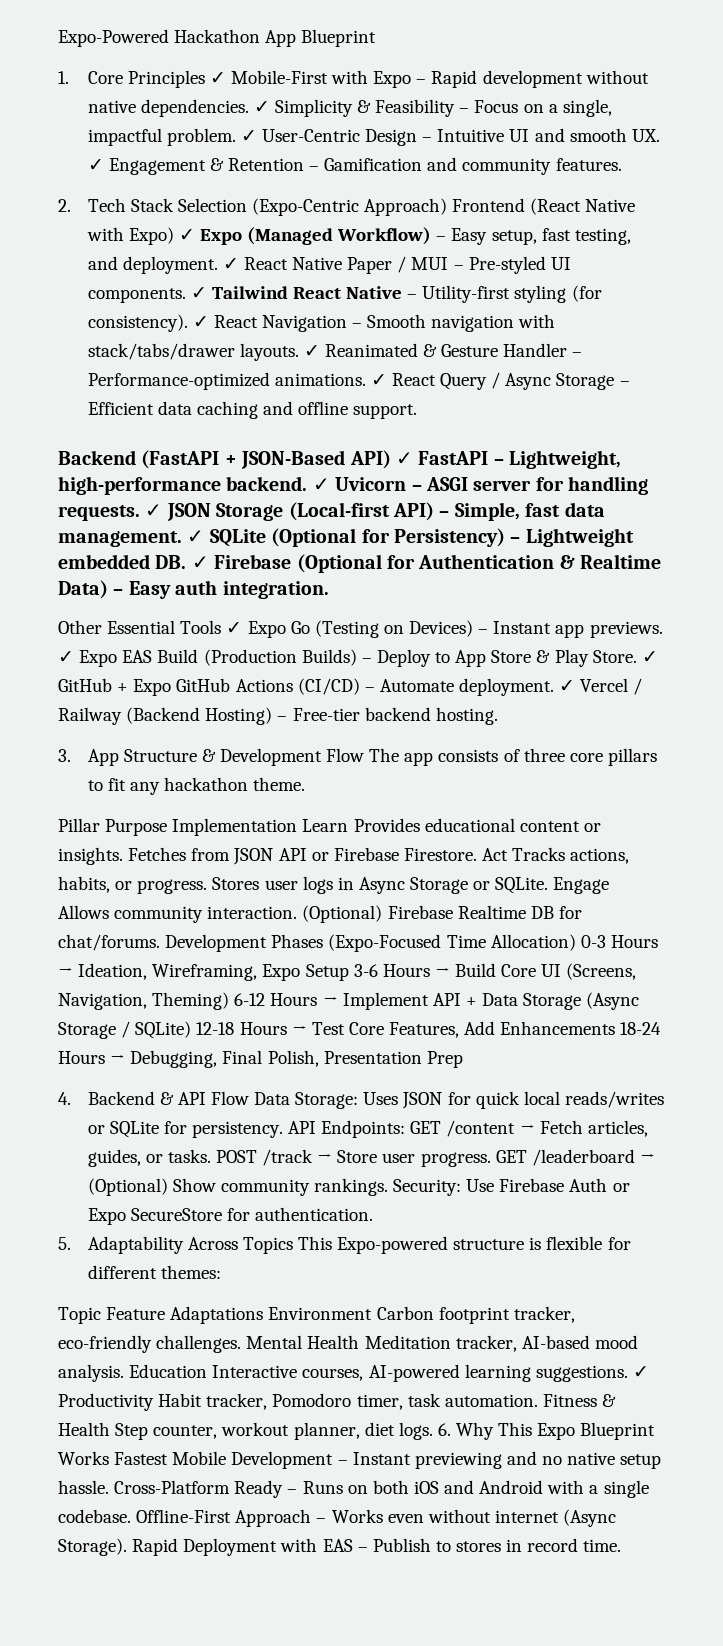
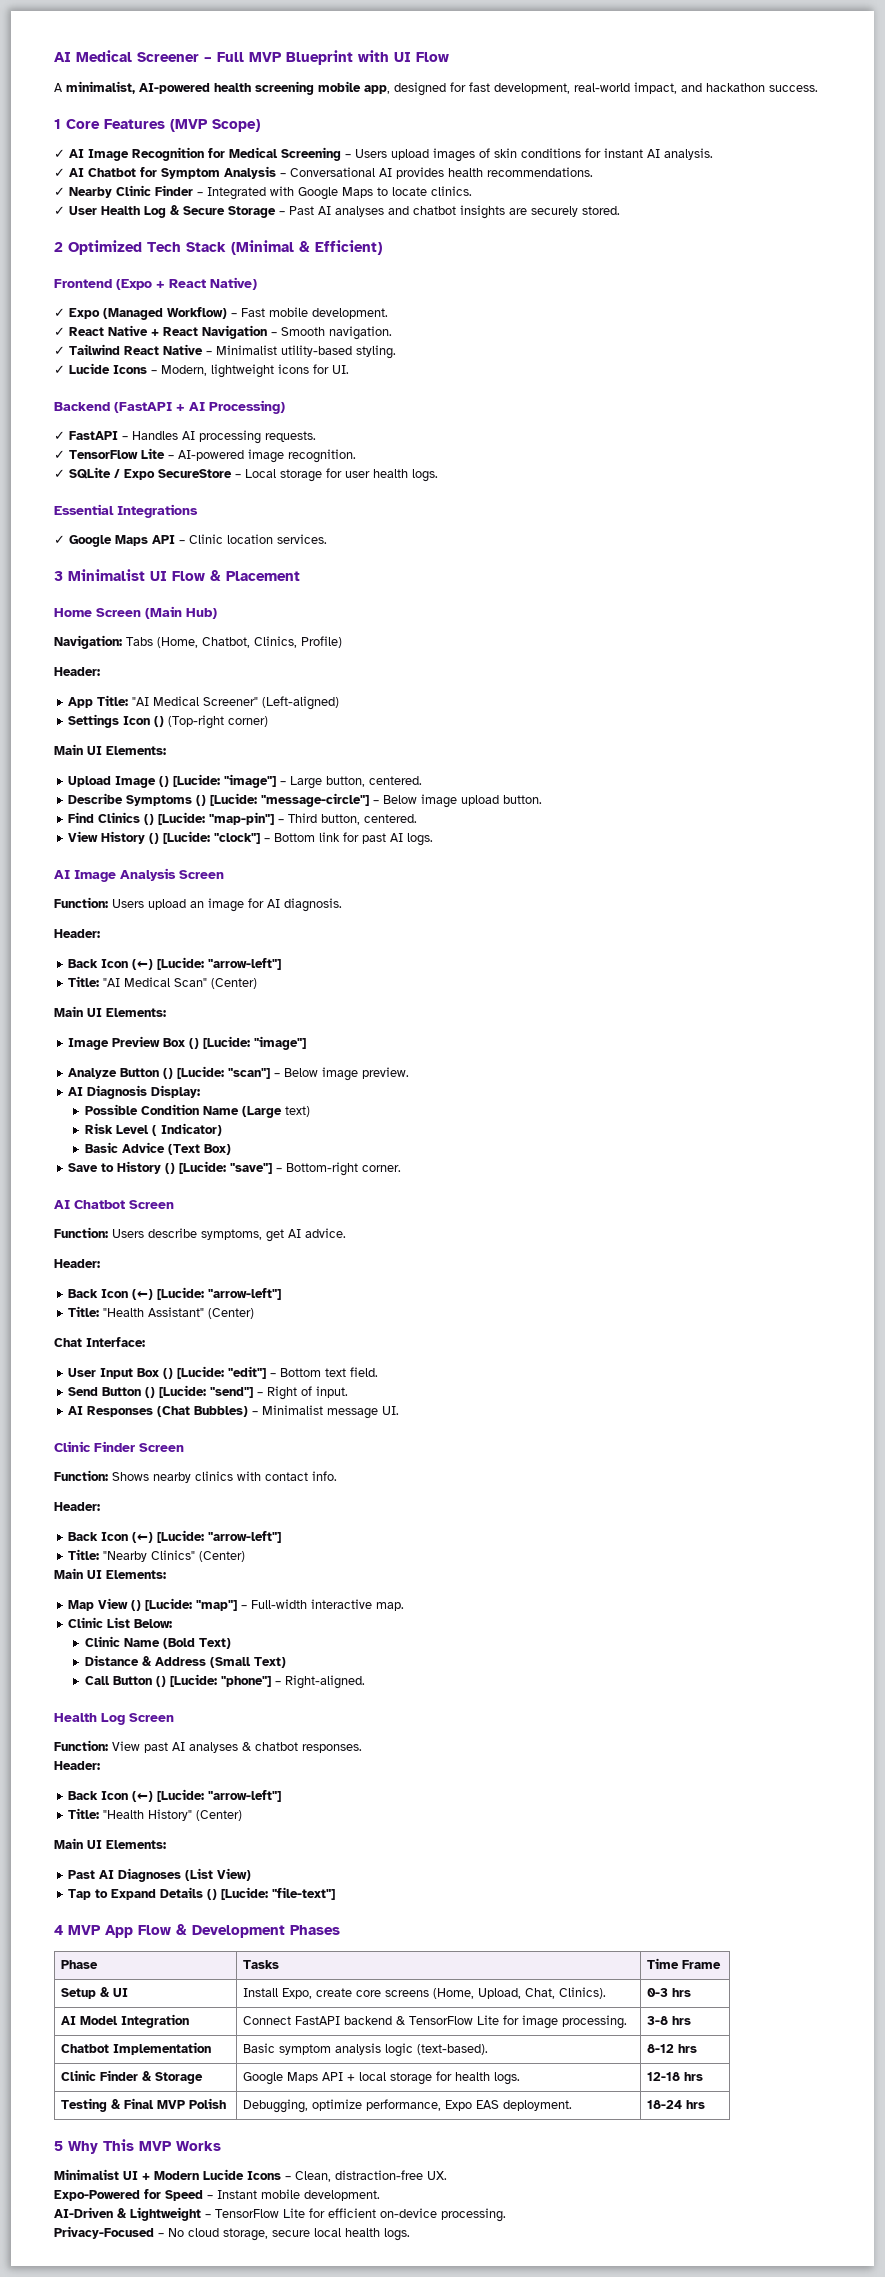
[58,29,377,47] [58,70,649,88] [87,99,612,117] [87,128,660,146] [87,157,622,175] [58,198,636,216] [86,227,174,245] Expo-Powered Hackathon App Blueprint // 1. Core Principles ✓ Mobile-First with Expo – Rapid development without native dependencies. ✓ Simplicity & Feasibility – Focus on a single, impactful problem. ✓ User-Centric Design – Intuitive UI and smooth UX. ✓ Engagement & Retention – Gamification and community features. // 2. Tech Stack Selection (Expo-Centric Approach) Frontend (React Native with Expo) -> [54,50,449,65] [54,81,818,96] [54,119,260,132] [54,147,713,162] [54,166,593,179] [54,185,472,200] [54,205,620,219] [54,240,382,255] [54,277,257,290] AI Medical Screener – Full MVP Blueprint with UI Flow // A minimalist, AI-powered health screening mobile app, designed for fast development, real-world impact, and hackathon success. // 1 Core Features (MVP Scope) // ✓ AI Image Recognition for Medical Screening – Users upload images of skin conditions for instant AI analysis. // ✓ AI Chatbot for Symptom Analysis – Conversational AI provides health recommendations. // ✓ Nearby Clinic Finder – Integrated with Google Maps to locate clinics. // ✓ User Health Log & Secure Storage – Past AI analyses and chatbot insights are securely stored. // 2 Optimized Tech Stack (Minimal & Efficient) // Frontend (Expo + React Native) //
[451,228,631,245] [87,256,571,274] [87,288,186,303] Easy setup, fast testing, and deployment. ✓ React Native Paper / MUI – Pre-styled UI components. -> [241,307,388,319] [54,325,392,340] Fast mobile development. // ✓ React Native + React Navigation – Smooth navigation. //
[422,285,602,303] [87,314,556,332] [87,343,583,361] [87,372,630,390] [87,401,418,419] Utility-first styling (for consistency). ✓ React Navigation – Smooth navigation with stack/tabs/drawer layouts. ✓ Reanimated & Gesture Handler – Performance-optimized animations. ✓ React Query / Async Storage – Efficient data caching and offline support. -> [216,345,396,359] [54,363,349,378] Minimalist utility-based styling. // ✓ Lucide Icons – Modern, lightweight icons for UI.
[241,450,391,469] JSON-Based API) -> [189,400,285,414] AI Processing) //
[509,450,622,469] [58,476,649,495] [58,502,605,521] [58,528,634,547] [58,554,662,573] [58,580,329,599] [58,620,663,638] [58,649,658,667] [58,678,643,696] [58,707,498,725] [58,748,657,766] [87,777,306,795] [58,818,601,836] [58,847,630,865] [58,876,610,894] [58,905,582,923] [58,934,658,952] [58,963,637,981] [58,992,640,1010] [58,1021,662,1039] [58,1050,463,1068] [58,1091,664,1109] [87,1120,648,1138] [87,1149,655,1167] [87,1178,630,1196] [87,1207,373,1225] [58,1236,631,1254] [87,1265,221,1279] [58,1306,575,1324] [58,1335,638,1353] [58,1364,649,1382] [58,1393,617,1411] [58,1422,656,1440] [58,1451,662,1469] [58,1480,649,1498] [58,1509,617,1527] [58,1538,622,1556] Lightweight, high-performance backend. ✓ Uvicorn – ASGI server for handling requests. ✓ JSON Storage (Local-first API) – Simple, fast data management. ✓ SQLite (Optional for Persistency) – Lightweight embedded DB. ✓ Firebase (Optional for Authentication & Realtime Data) – Easy auth integration. // Other Essential Tools ✓ Expo Go (Testing on Devices) – Instant app previews. ✓ Expo EAS Build (Production Builds) – Deploy to App Store & Play Store. ✓ GitHub + Expo GitHub Actions (CI/CD) – Automate deployment. ✓ Vercel / Railway (Backend Hosting) – Free-tier backend hosting. // 3. App Structure & Development Flow The app consists of three core pillars to fit any hackathon theme. // Pillar Purpose Implementation Learn Provides educational content or insights. Fetches from JSON API or Firebase Firestore. Act Tracks actions, habits, or progress. Stores user logs in Async Storage or SQLite. Engage Allows community interaction. (Optional) Firebase Realtime DB for chat/forums. Development Phases (Expo-Focused Time Allocation) 0-3 Hours → Ideation, Wireframing, Expo Setup 3-6 Hours → Build Core UI (Screens, Navigation, Theming) 6-12 Hours → Implement API + Data Storage (Async Storage / SQLite) 12-18 Hours → Test Core Features, Add Enhancements 18-24 Hours → Debugging, Final Polish, Presentation Prep // 4. Backend & API Flow Data Storage: Uses JSON for quick local reads/writes or SQLite for persistency. API Endpoints: GET /content → Fetch articles, guides, or tasks. POST /track → Store user progress. GET /leaderboard → (Optional) Show community rankings. Security: Use Firebase Auth or Expo SecureStore for authentication. // 5. Adaptability Across Topics This Expo-powered structure is flexible for different themes: // Topic Feature Adaptations Environment Carbon footprint tracker, eco-friendly challenges. Mental Health Meditation tracker, AI-based mood analysis. Education Interactive courses, AI-powered learning suggestions. ✓ Productivity Habit tracker, Pomodoro timer, task automation. Fitness & Health Step counter, workout planner, diet logs. 6. Why This Expo Blueprint Works Fastest Mobile Development – Instant previewing and no native setup hassle. Cross-Platform Ready – Runs on both iOS and Android with a single codebase. Offline-First Approach – Works even without internet (Async Storage). Rapid Deployment with EAS – Publish to stores in record time. -> [132,430,316,444] [54,448,356,463] [54,467,438,482] [54,504,198,518] [54,534,327,547] [54,569,300,581] [54,606,217,619] [54,635,342,649] [54,667,100,676] [68,695,340,710] [68,714,269,729] [54,744,166,755] [68,774,423,789] [68,793,543,808] [68,812,418,825] [68,831,434,846] [54,868,224,882] [54,897,342,912] [54,929,100,938] [68,957,282,970] [68,976,258,989] [54,1006,166,1017] [68,1036,307,1050] [68,1066,410,1081] [68,1085,201,1099] [84,1104,310,1118] [84,1123,222,1136] [84,1142,231,1155] [68,1161,402,1176] [54,1200,174,1209] [54,1227,346,1242] [54,1259,100,1268] [68,1287,282,1300] [68,1306,255,1319] [54,1337,145,1347] [68,1366,379,1379] [68,1385,349,1400] [68,1405,400,1419] [54,1441,184,1452] [54,1470,337,1483] [54,1502,100,1511] [68,1530,282,1543] [68,1549,246,1562] [54,1568,166,1579] [68,1598,405,1611] [68,1617,173,1628] [84,1636,231,1649] [84,1655,286,1668] [84,1674,365,1689] [54,1713,174,1725] [54,1740,362,1753] [54,1761,100,1770] [68,1789,282,1802] [68,1808,243,1821] [54,1838,166,1849] [68,1868,252,1882] [68,1887,336,1900] [54,1924,340,1938] [61,1960,99,1969] [243,1960,280,1969] [647,1958,722,1969] [61,1987,129,1999] [243,1987,607,1999] [647,1988,692,1997] [61,2014,190,2028] [243,2015,628,2029] [647,2016,692,2025] [61,2042,212,2055] [243,2043,489,2057] [647,2044,698,2053] [61,2070,204,2084] [243,2071,521,2085] [647,2072,704,2081] [61,2098,227,2112] [243,2099,573,2113] [647,2100,706,2109] [54,2139,221,2154] [54,2169,447,2182] [54,2189,380,2201] [54,2207,506,2222] [54,2226,410,2241] Handles AI processing requests. // ✓ TensorFlow Lite – AI-powered image recognition. // ✓ SQLite / Expo SecureStore – Local storage for user health logs. // Essential Integrations // ✓ Google Maps API – Clinic location services. // 3 Minimalist UI Flow & Placement // Home Screen (Main Hub) // Navigation: Tabs (Home, Chatbot, Clinics, Profile) // Header: // App Title: "AI Medical Screener" (Left-aligned) // Settings Icon () (Top-right corner) // Main UI Elements: // Upload Image () [Lucide: "image"] – Large button, centered. // Describe Symptoms () [Lucide: "message-circle"] – Below image upload button. // Find Clinics () [Lucide: "map-pin"] – Third button, centered. // View History () [Lucide: "clock"] – Bottom link for past AI logs. // AI Image Analysis Screen // Function: Users upload an image for AI diagnosis. // Header: // Back Icon (←) [Lucide: "arrow-left"] // Title: "AI Medical Scan" (Center) // Main UI Elements: // Image Preview Box () [Lucide: "image"] // Analyze Button () [Lucide: "scan"] – Below image preview. // AI Diagnosis Display: // Possible Condition Name (Large text) // Risk Level ( Indicator) // Basic Advice (Text Box) // Save to History () [Lucide: "save"] – Bottom-right corner. // AI Chatbot Screen // Function: Users describe symptoms, get AI advice. // Header: // Back Icon (←) [Lucide: "arrow-left"] // Title: "Health Assistant" (Center) // Chat Interface: // User Input Box () [Lucide: "edit"] – Bottom text field. // Send Button () [Lucide: "send"] – Right of input. // AI Responses (Chat Bubbles) – Minimalist message UI. // Clinic Finder Screen // Function: Shows nearby clinics with contact info. // Header: // Back Icon (←) [Lucide: "arrow-left"] // Title: "Nearby Clinics" (Center) // Main UI Elements: // Map View () [Lucide: "map"] – Full-width interactive map. // Clinic List Below: // Clinic Name (Bold Text) // Distance & Address (Small Text) // Call Button () [Lucide: "phone"] – Right-aligned. // Health Log Screen // Function: View past AI analyses & chatbot responses. // Header: // Back Icon (←) [Lucide: "arrow-left"] // Title: "Health History" (Center) // Main UI Elements: // Past AI Diagnoses (List View) // Tap to Expand Details () [Lucide: "file-text"] // 4 MVP App Flow & Development Phases // Phase | Tasks | Time Frame // Setup & UI | Install Expo, create core screens (Home, Upload, Chat, Clinics). | 0-3 hrs // AI Model Integration | Connect FastAPI backend & TensorFlow Lite for image processing. | 3-8 hrs // Chatbot Implementation | Basic symptom analysis logic (text-based). | 8-12 hrs // Clinic Finder & Storage | Google Maps API + local storage for health logs. | 12-18 hrs // Testing & Final MVP Polish | Debugging, optimize performance, Expo EAS deployment. | 18-24 hrs // 5 Why This MVP Works // Minimalist UI + Modern Lucide Icons – Clean, distraction-free UX. // Expo-Powered for Speed – Instant mobile development. // AI-Driven & Lightweight – TensorFlow Lite for efficient on-device processing. // Privacy-Focused – No cloud storage, secure local health logs.

